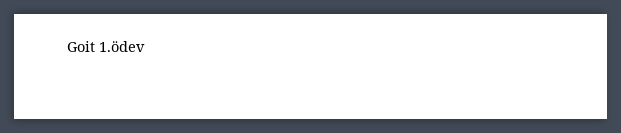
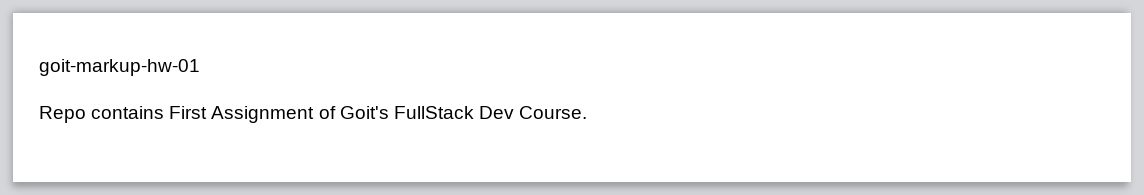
[67,41,145,52] Goit 1.ödev -> [39,59,200,76] [39,106,588,123] goit-markup-hw-01 // Repo contains First Assignment of Goit's FullStack Dev Course.

